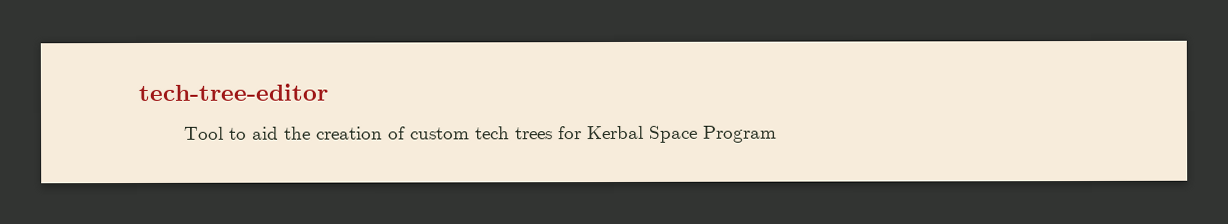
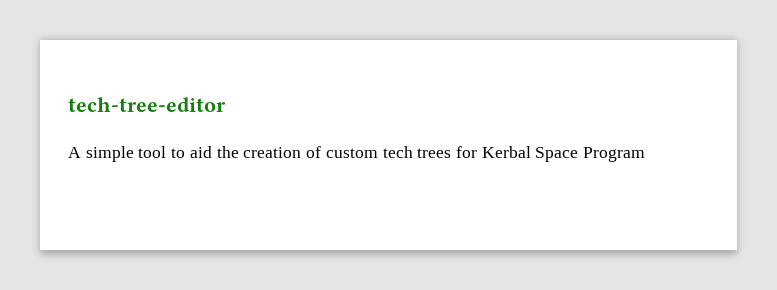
[184,126,225,140] Tool -> [68,146,167,162] A simple tool

